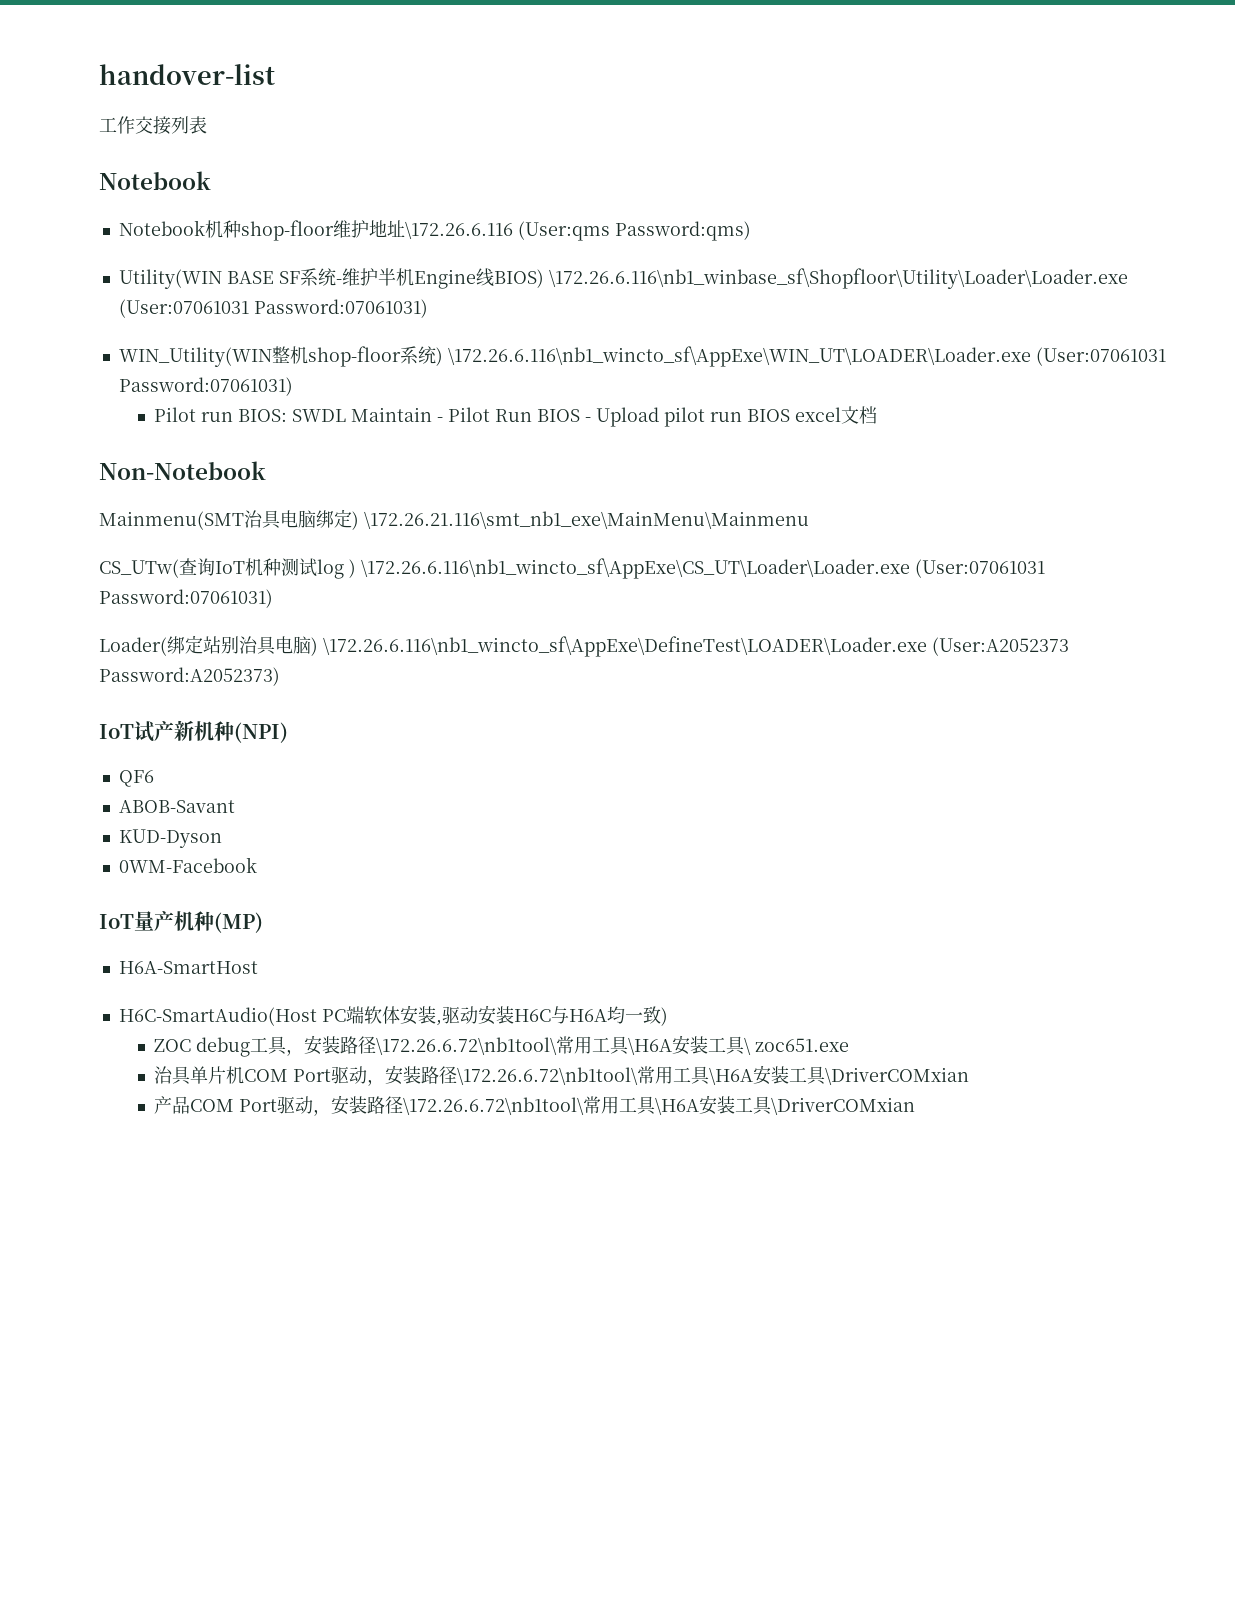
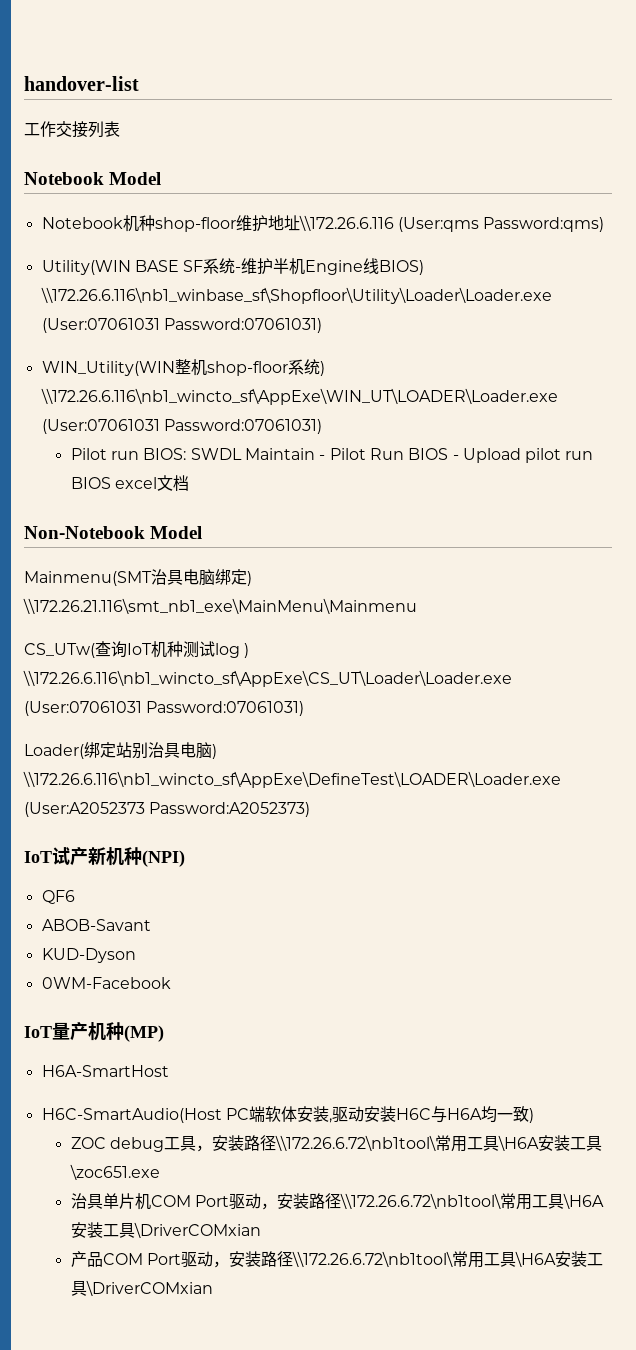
(211, 180) none -> [109,172,162,185] Model
[404,221,513,239] \172.26.6.116 -> [298,215,394,231] \\172.26.6.116
[548,268,1128,289] \172.26.6.116\nb1_winbase_sf\Shopfloor\Utility\Loader\Loader.exe -> [40,287,552,304] \\172.26.6.116\nb1_winbase_sf\Shopfloor\Utility\Loader\Loader.exe
[447,346,1031,367] \172.26.6.116\nb1_wincto_sf\AppExe\WIN_UT\LOADER\Loader.exe -> [40,388,558,405] \\172.26.6.116\nb1_wincto_sf\AppExe\WIN_UT\LOADER\Loader.exe
(266, 470) none -> [150,526,203,539] Model
[364,511,809,529] \172.26.21.116\smt_nb1_exe\MainMenu\Mainmenu -> [23,598,417,614] \\172.26.21.116\smt_nb1_exe\MainMenu\Mainmenu
[361,558,910,579] \172.26.6.116\nb1_wincto_sf\AppExe\CS_UT\Loader\Loader.exe -> [23,670,512,687] \\172.26.6.116\nb1_wincto_sf\AppExe\CS_UT\Loader\Loader.exe
[323,636,927,657] \172.26.6.116\nb1_wincto_sf\AppExe\DefineTest\LOADER\Loader.exe -> [23,771,561,788] \\172.26.6.116\nb1_wincto_sf\AppExe\DefineTest\LOADER\Loader.exe
[375,1035,849,1055] \172.26.6.72\nb1tool\常用工具\H6A安装工具\ zoc651.exe -> [274,1135,602,1152] [69,1164,160,1180] \\172.26.6.72\nb1tool\常用工具\H6A安装工具\zoc651.exe
[456,1067,638,1085] \172.26.6.72\nb1tool\ -> [339,1193,501,1209] \\172.26.6.72\nb1tool\
[402,1097,584,1115] \172.26.6.72\nb1tool\ -> [291,1251,453,1267] \\172.26.6.72\nb1tool\

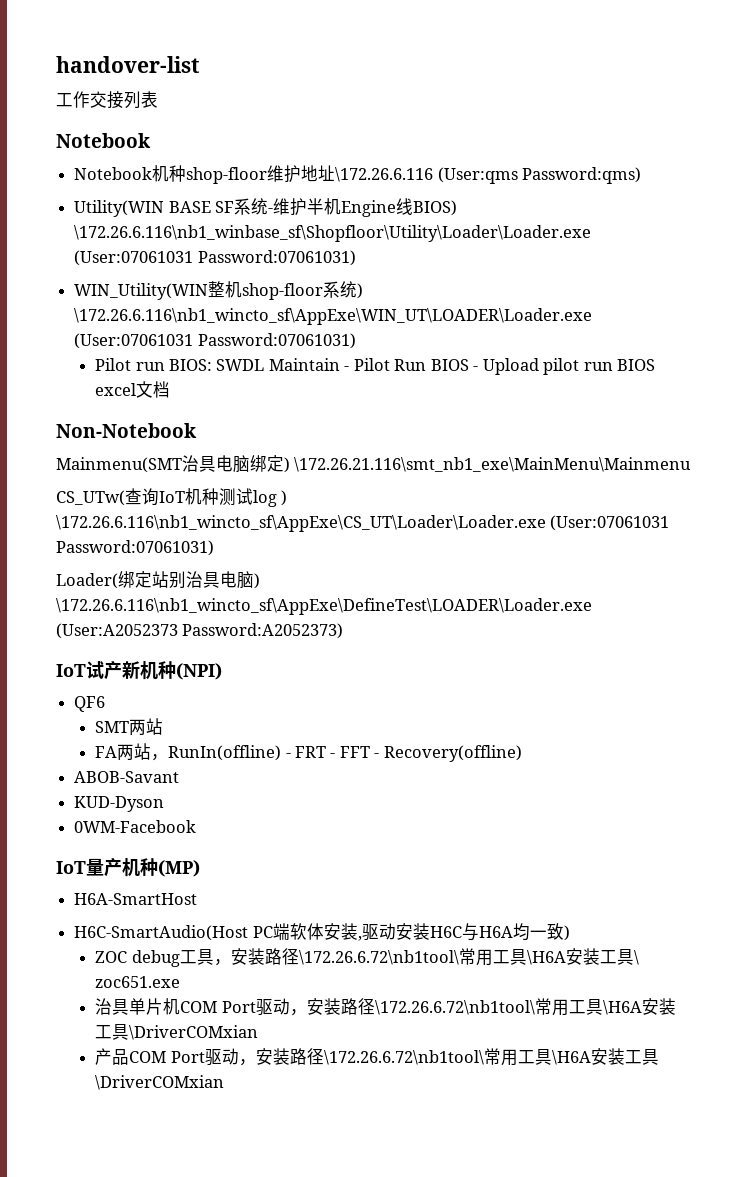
[109,172,162,185] Model -> (151, 140) none
[298,215,394,231] \\172.26.6.116 -> [335,167,434,182] \172.26.6.116
[40,287,552,304] \\172.26.6.116\nb1_winbase_sf\Shopfloor\Utility\Loader\Loader.exe -> [74,225,592,242] \172.26.6.116\nb1_winbase_sf\Shopfloor\Utility\Loader\Loader.exe
[40,388,558,405] \\172.26.6.116\nb1_wincto_sf\AppExe\WIN_UT\LOADER\Loader.exe -> [74,308,593,325] \172.26.6.116\nb1_wincto_sf\AppExe\WIN_UT\LOADER\Loader.exe
[150,526,203,539] Model -> (197, 430) none
[23,598,417,614] \\172.26.21.116\smt_nb1_exe\MainMenu\Mainmenu -> [294,457,692,472] \172.26.21.116\smt_nb1_exe\MainMenu\Mainmenu
[23,670,512,687] \\172.26.6.116\nb1_wincto_sf\AppExe\CS_UT\Loader\Loader.exe -> [56,515,546,532] \172.26.6.116\nb1_wincto_sf\AppExe\CS_UT\Loader\Loader.exe
[23,771,561,788] \\172.26.6.116\nb1_wincto_sf\AppExe\DefineTest\LOADER\Loader.exe -> [56,598,592,615] \172.26.6.116\nb1_wincto_sf\AppExe\DefineTest\LOADER\Loader.exe
(75, 897) none -> [95,718,164,735] [95,743,522,762] // SMT两站 // FA两站，RunIn(offline) - FRT - FFT - Recovery(offline)
[274,1135,602,1152] [69,1164,160,1180] \\172.26.6.72\nb1tool\常用工具\H6A安装工具\zoc651.exe -> [298,948,639,966] [95,976,181,988] \172.26.6.72\nb1tool\常用工具\H6A安装工具\ zoc651.exe
[339,1193,501,1209] \\172.26.6.72\nb1tool\ -> [374,1000,535,1015] \172.26.6.72\nb1tool\
[291,1251,453,1267] \\172.26.6.72\nb1tool\ -> [323,1050,484,1065] \172.26.6.72\nb1tool\

